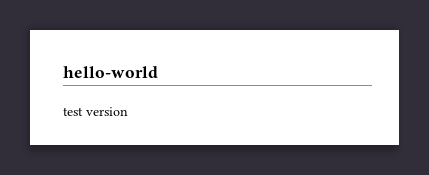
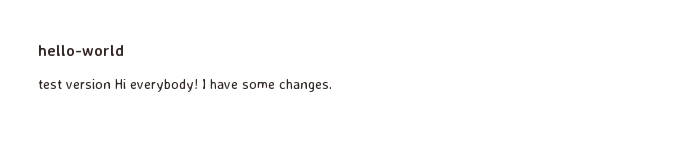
(128, 111) none -> [115,79,332,92] Hi everybody! I have some changes.

